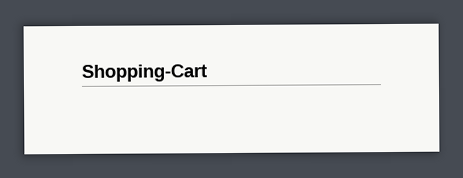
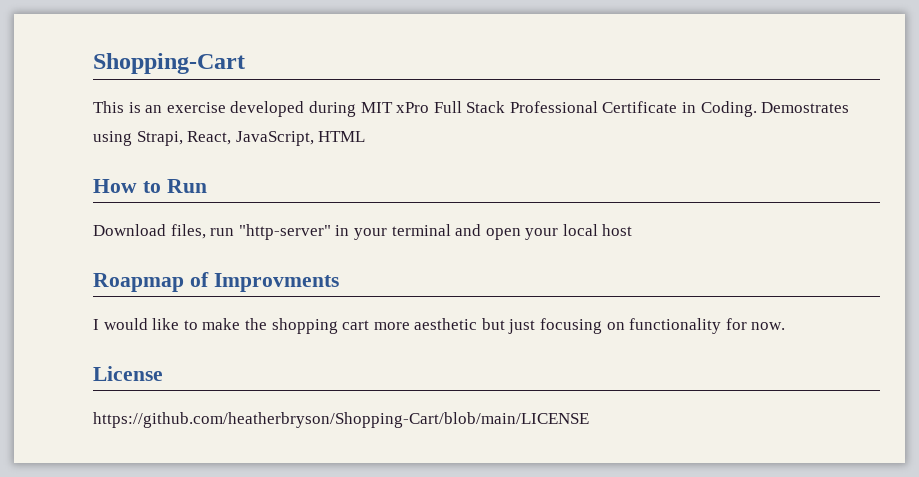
(207, 73) none -> [93,101,850,117] [93,131,366,146] [93,179,207,193] [93,224,633,240] [93,272,339,292] [93,318,786,334] [93,366,163,381] [93,412,589,428] // This is an exercise developed during MIT xPro Full Stack Professional Certificate in Coding. Demostrates using Strapi, React, JavaScript, HTML // How to Run // Download files, run "http-server" in your terminal and open your local host // Roapmap of Improvments // I would like to make the shopping cart more aesthetic but just focusing on functionality for now. // License // https://github.com/heatherbryson/Shopping-Cart/blob/main/LICENSE

